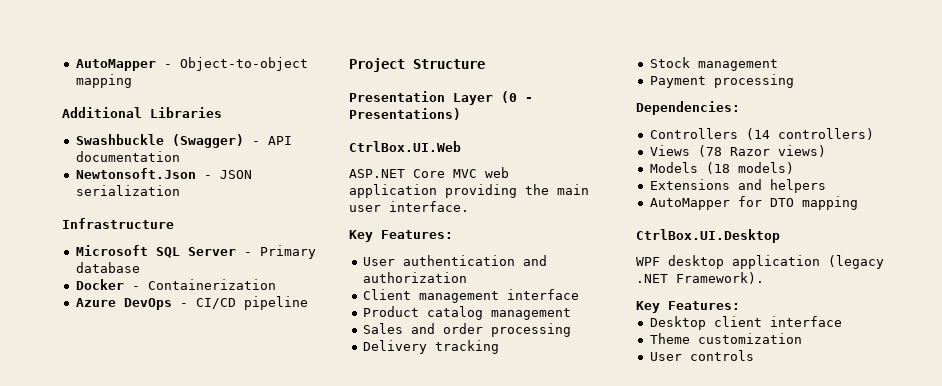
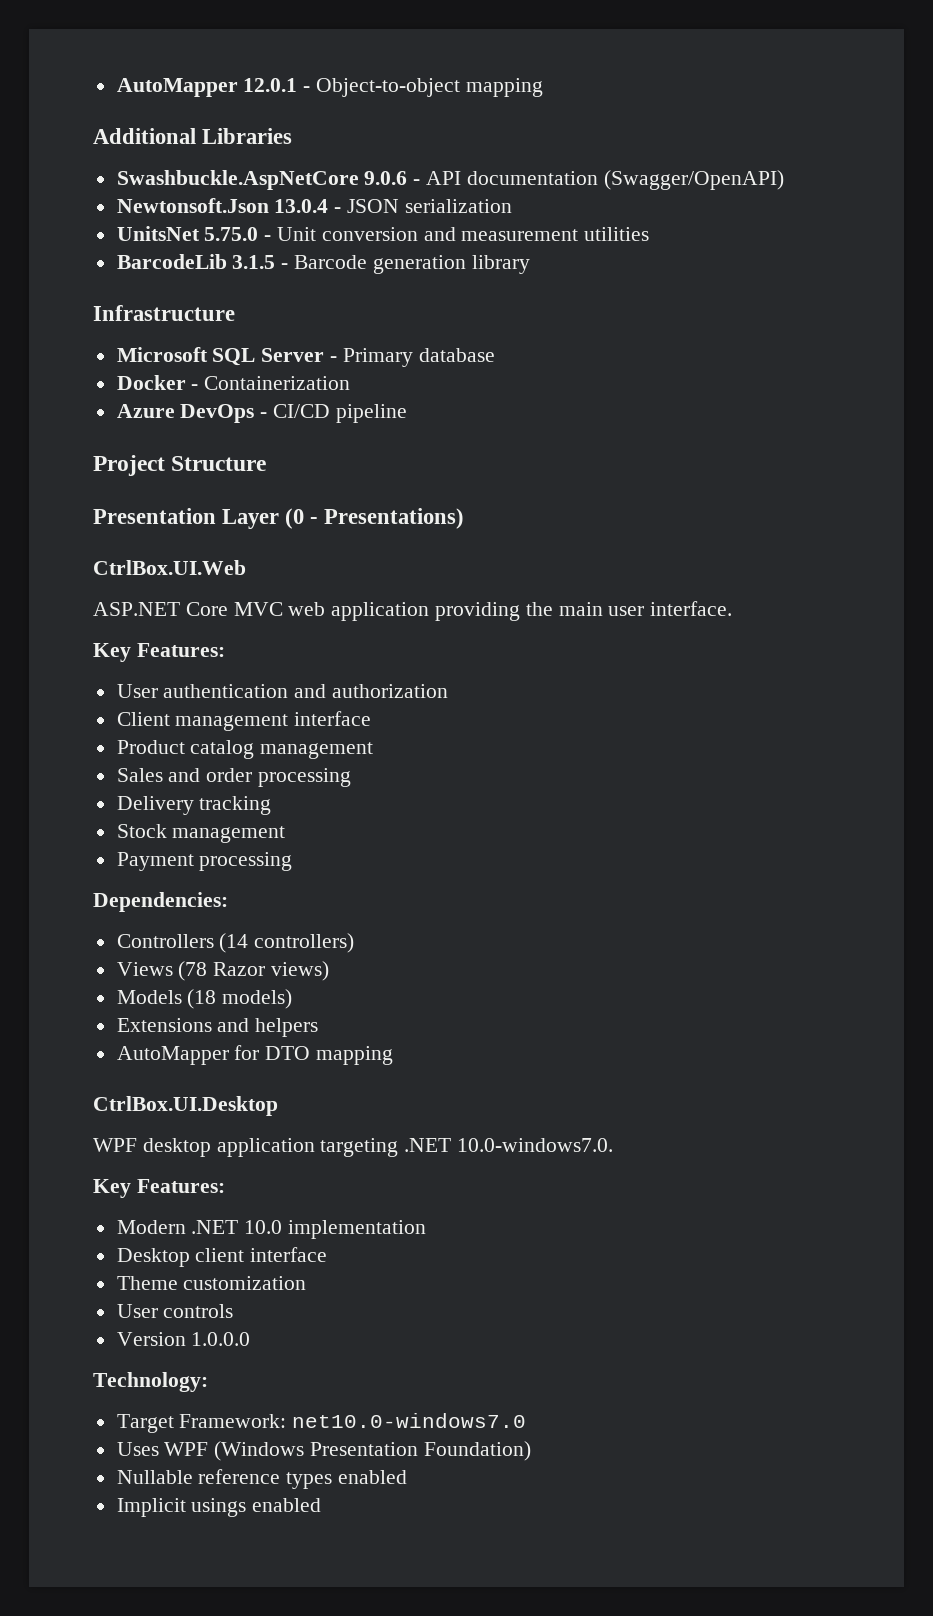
[75,59,156,71] AutoMapper -> [116,78,298,97] AutoMapper 12.0.1
[75,134,244,148] Swashbuckle (Swagger) -> [116,170,408,190] Swashbuckle.AspNetCore 9.0.6
(180, 156) none -> [603,170,784,190] (Swagger/OpenAPI)
(196, 173) none -> [274,199,329,213] 13.0.4
(180, 190) none -> [116,226,650,241] [116,254,530,274] // UnitsNet 5.75.0 - Unit conversion and measurement utilities // BarcodeLib 3.1.5 - Barcode generation library
[828,255,884,269] [636,272,764,284] [636,301,740,313] (legacy .NET Framework). // Key Features: -> [320,1138,614,1157] [93,1179,225,1198] [116,1220,427,1239] targeting .NET 10.0-windows7.0. // Key Features: // Modern .NET 10.0 implementation
(754, 355) none -> [116,1332,251,1346] [93,1372,208,1392] [116,1413,527,1433] [116,1441,531,1461] [116,1469,408,1489] [116,1498,322,1517] // Version 1.0.0.0 // Technology: // Target Framework: net10.0-windows7.0 // Uses WPF (Windows Presentation Foundation) // Nullable reference types enabled // Implicit usings enabled

